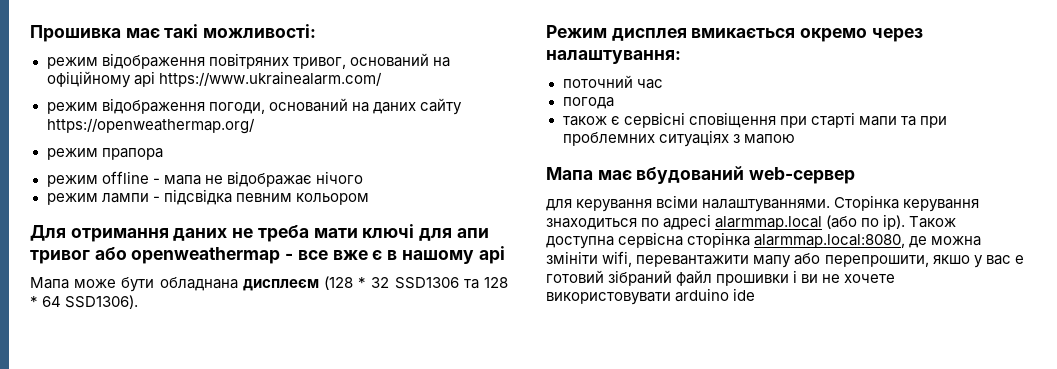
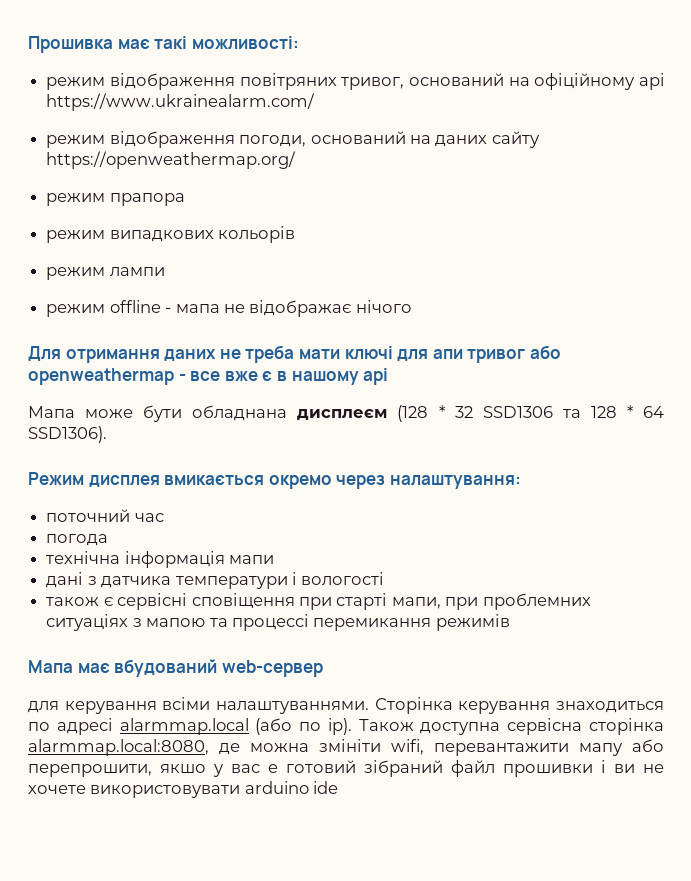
(163, 154) none -> [46,226,296,243] [46,267,165,280] // режим випадкових кольорів // режим лампи
[46,189,369,205] // режим лампи - підсвідка певним кольором -> (412, 306) none
(614, 103) none -> [46,551,275,568] [46,572,385,589] // технічна інформація мапи // дані з датчика температури і вологості
[858,116,916,126] мапи та -> [391,597,441,609] мапи,
(795, 139) none -> [209,614,510,631] та процессі перемикання режимів

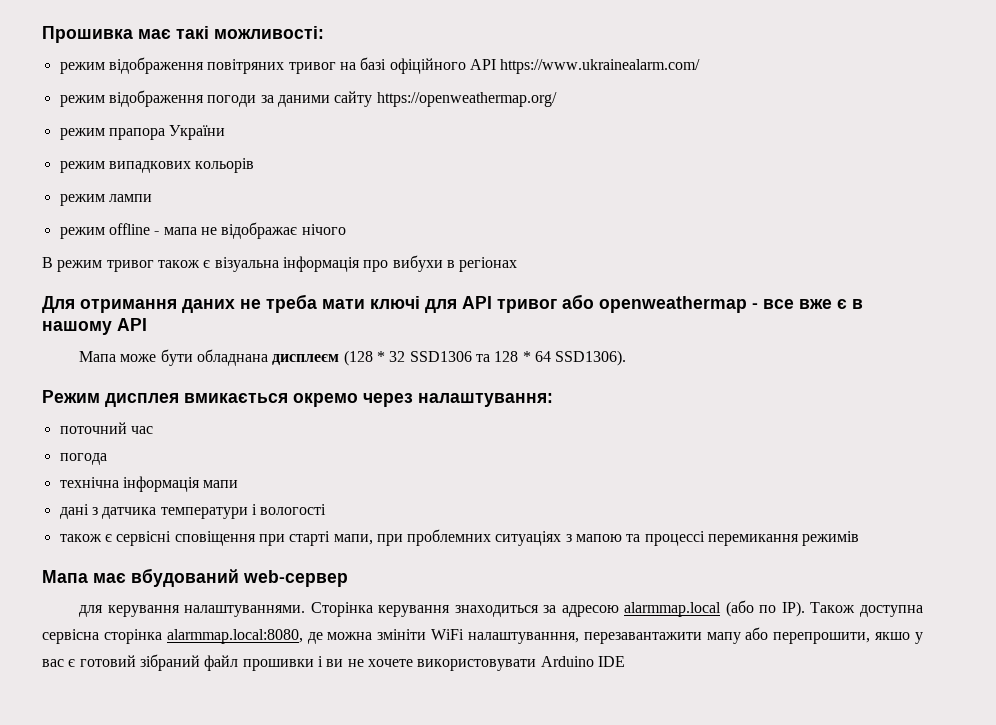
[341,73,665,90] тривог, оснований на офіційному api -> [288,57,496,74] тривог на базі офіційного API
[239,131,488,147] погоди, оснований на даних -> [207,95,330,107] погоди за даними
(185, 199) none -> [169,125,226,140] України
(412, 306) none -> [42,255,518,272] // В режим тривог також є візуальна інформація про вибухи в регіонах
[432,349,463,359] апи -> [462,296,492,309] API
[363,368,389,385] api -> [117,318,147,331] API
[162,697,211,710] всіми -> (180, 611) none
[28,718,113,735] по адресі -> [543,605,619,617] за адресою
[327,718,352,735] ip). -> [781,601,805,617] IP).
[391,739,569,756] wifi, перевантажити -> [431,629,702,644] WiFi налаштуванння, перезавантажити
[268,764,278,773] e -> [68,659,76,667] є
[244,781,339,794] arduino ide -> [540,656,625,667] Arduino IDE

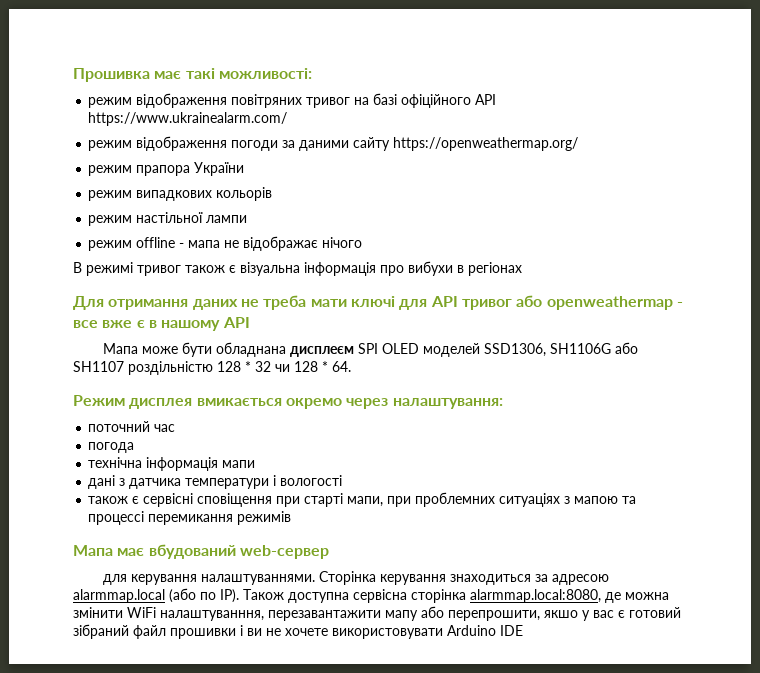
(105, 200) none -> [136,212,204,223] настільної
[57,260,103,272] режим -> [86,262,133,276] режимі
[343,350,627,366] (128 * 32 SSD1306 та 128 * 64 SSD1306). -> [357,342,638,357] [73,361,351,375] SPI OLED моделей SSD1306, SH1106G або SH1107 роздільністю 128 * 32 чи 128 * 64.
[377,629,427,640] змініти -> [73,607,123,618] змінити

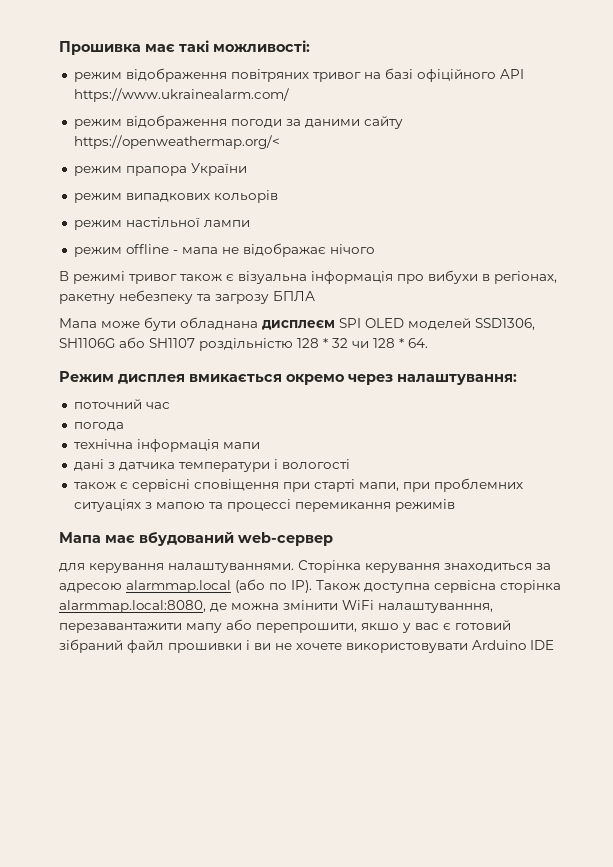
[393,137,579,151] https://openweathermap.org/ -> [73,135,280,149] https://openweathermap.org/<
[468,262,522,276] [73,295,683,310] [73,317,250,331] регіонах // Для отримання даних не треба мати ключі для API тривог або openweathermap - все вже є в нашому API -> [494,271,557,284] [59,290,315,304] регіонах, ракетну небезпеку та загрозу БПЛА

